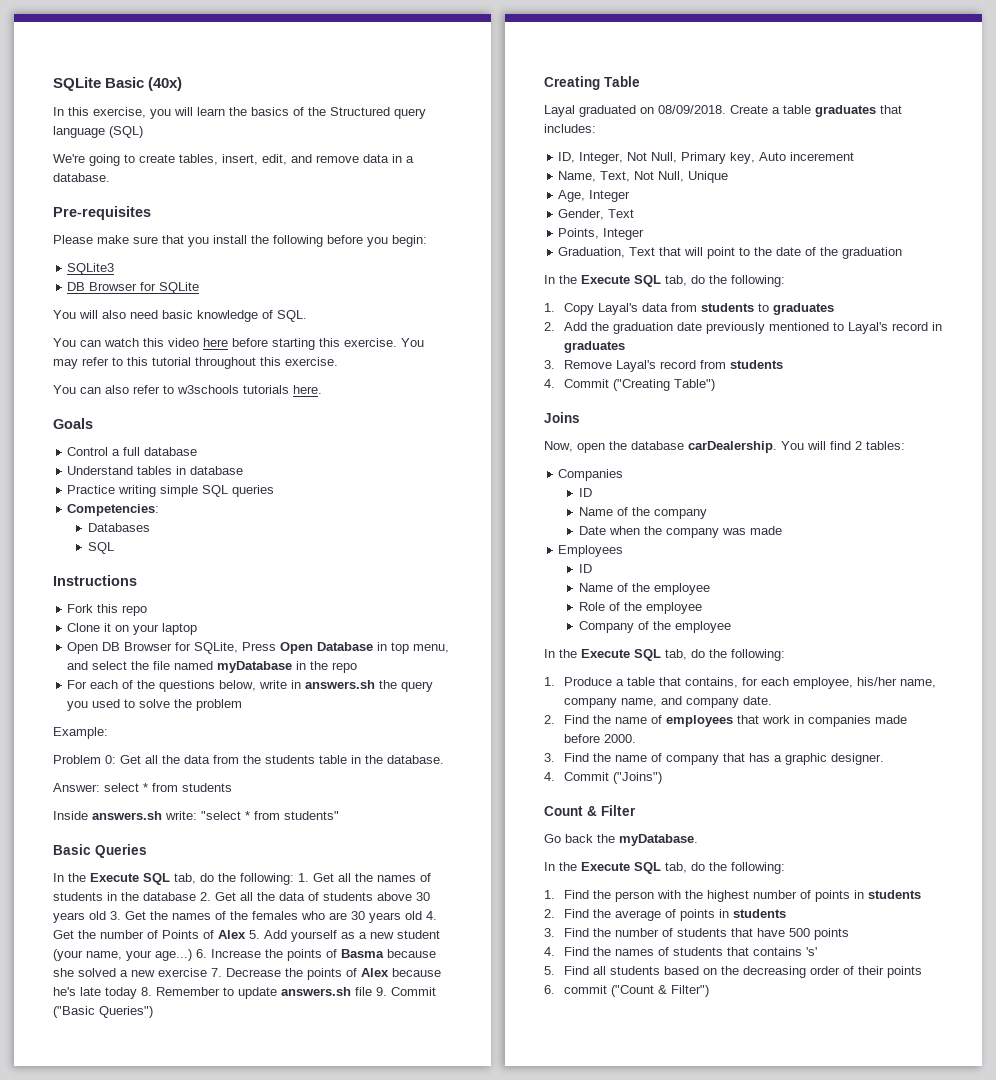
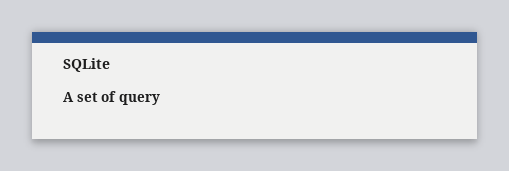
[53,77,183,91] [53,107,426,119] [53,126,143,138] [53,154,414,166] [53,173,110,182] [53,206,151,220] [53,235,427,247] [67,263,115,275] [67,282,200,294] [53,310,307,322] [53,338,424,350] [53,357,338,369] [53,385,322,394] [53,418,93,429] [67,447,198,456] [67,466,244,475] [67,485,275,497] [67,504,160,516] [87,523,150,532] [87,542,114,554] [53,575,137,586] [67,604,148,616] [67,623,198,635] [67,642,450,654] [67,661,358,673] [67,680,434,692] [67,699,243,711] [53,727,108,739] [53,755,444,764] [53,783,232,792] [53,811,339,820] [53,844,147,858] [53,873,431,885] [53,892,430,901] [53,911,437,923] [53,930,440,942] [53,949,436,961] [53,968,441,980] [53,987,436,999] [53,1006,153,1018] [544,76,640,90] [544,105,902,117] [544,124,596,133] [558,152,855,164] [558,171,729,183] [558,190,631,202] [558,209,635,220] [558,228,645,240] [558,247,903,259] [544,275,785,287] [544,303,835,315] [544,322,943,334] [564,341,626,353] [544,360,784,372] [544,379,716,391] [544,412,580,423] [544,441,905,453] [558,469,624,481] [578,488,592,497] [578,507,707,519] [578,526,782,538] [558,545,624,557] [578,564,592,573] [578,583,710,595] [578,602,702,614] [578,621,731,633] [544,649,785,661] [544,677,937,689] [564,696,773,708] [544,715,908,727] [564,734,637,743] [544,753,885,765] [544,772,663,784] [544,805,636,816] [544,834,698,846] [544,862,785,874] [544,890,922,902] [544,909,787,921] [544,928,850,940] [544,947,818,956] [544,966,923,978] [544,985,710,997] SQLite Basic (40x) // In this exercise, you will learn the basics of the Structured query language (SQL) // We're going to create tables, insert, edit, and remove data in a database. // Pre-requisites // Please make sure that you install the following before you begin: // SQLite3 // DB Browser for SQLite // You will also need basic knowledge of SQL. // You can watch this video here before starting this exercise. You may refer to this tutorial throughout this exercise. // You can also refer to w3schools tutorials here. // Goals // Control a full database // Understand tables in database // Practice writing simple SQL queries // Competencies: // Databases // SQL // Instructions // Fork this repo // Clone it on your laptop // Open DB Browser for SQLite, Press Open Database in top menu, and select the file named myDatabase in the repo // For each of the questions below, write in answers.sh the query you used to solve the problem // Example: // Problem 0: Get all the data from the students table in the database. // Answer: select * from students // Inside answers.sh write: "select * from students" // Basic Queries // In the Execute SQL tab, do the following: 1. Get all the names of students in the database 2. Get all the data of students above 30 years old 3. Get the names of the females who are 30 years old 4. Get the number of Points of Alex 5. Add yourself as a new student (your name, your age...) 6. Increase the points of Basma because she solved a new exercise 7. Decrease the points of Alex because he's late today 8. Remember to update answers.sh file 9. Commit ("Basic Queries") // Creating Table // Layal graduated on 08/09/2018. Create a table graduates that includes: // ID, Integer, Not Null, Primary key, Auto incerement // Name, Text, Not Null, Unique // Age, Integer // Gender, Text // Points, Integer // Graduation, Text that will point to the date of the graduation // In the Execute SQL tab, do the following: // 1. Copy Layal's data from students to graduates // 2. Add the graduation date previously mentioned to Layal's record in graduates // 3. Remove Layal's record from students // 4. Commit ("Creating Table") // Joins // Now, open the database carDealership. You will find 2 tables: // Companies // ID // Name of the company // Date when the company was made // Employees // ID // Name of the employee // Role of the employee // Company of the employee // In the Execute SQL tab, do the following: // 1. Produce a table that contains, for each employee, his/her name, company name, and company date. // 2. Find the name of employees that work in companies made before 2000. // 3. Find the name of company that has a graphic designer. // 4. Commit ("Joins") // Count & Filter // Go back the myDatabase. // In the Execute SQL tab, do the following: // 1. Find the person with the highest number of points in students // 2. Find the average of points in students // 3. Find the number of students that have 500 points // 4. Find the names of students that contains 's' // 5. Find all students based on the decreasing order of their points // 6. commit ("Count & Filter") -> [63,58,110,72] [63,91,160,105] SQLite // A set of query

